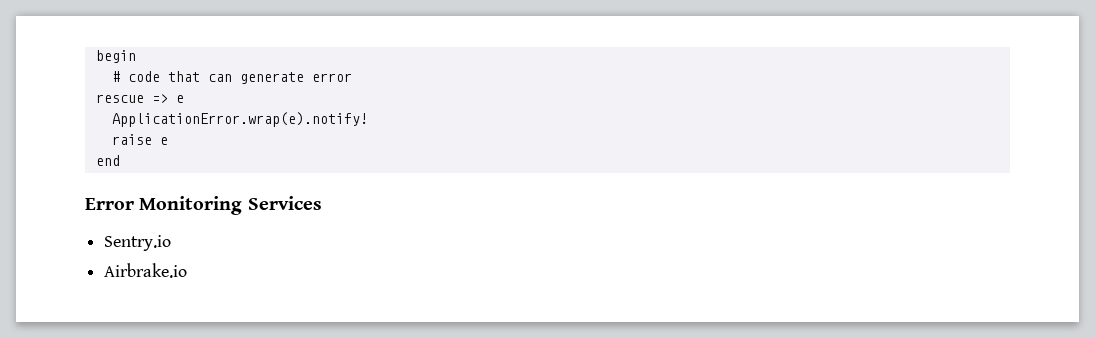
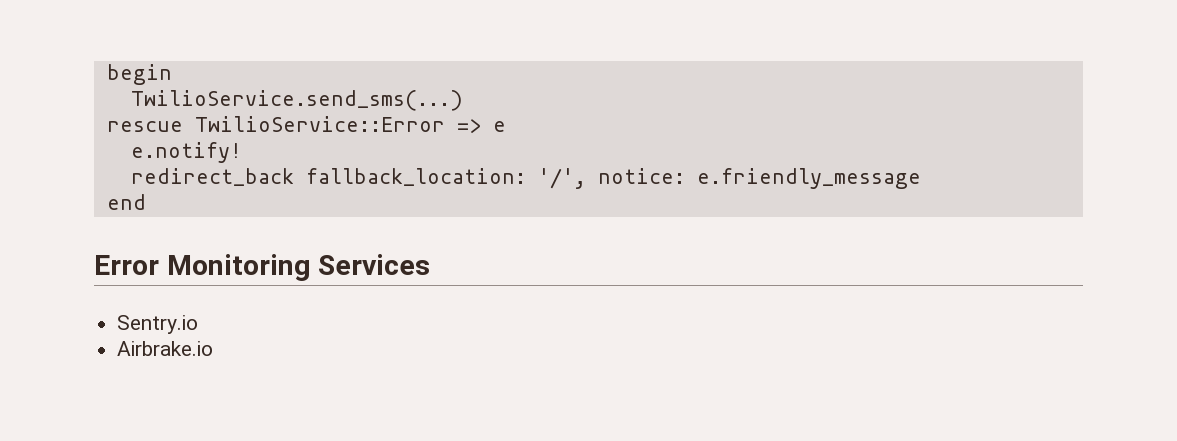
[111,71,352,84] # code that can generate error -> [130,90,463,111] TwilioService.send_sms(...)
(144, 98) none -> [194,116,445,132] TwilioService::Error
[111,112,368,127] [111,134,168,145] ApplicationError.wrap(e).notify! // raise e -> [130,142,242,163] [130,168,921,189] e.notify! // redirect_back fallback_location: '/', notice: e.friendly_message

